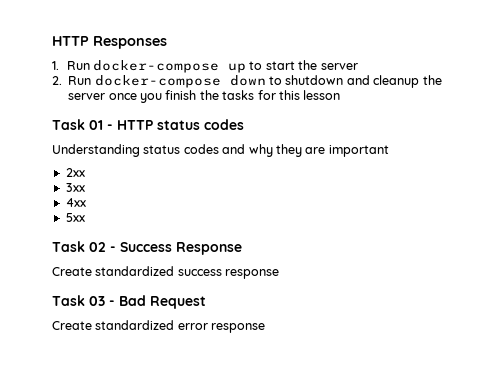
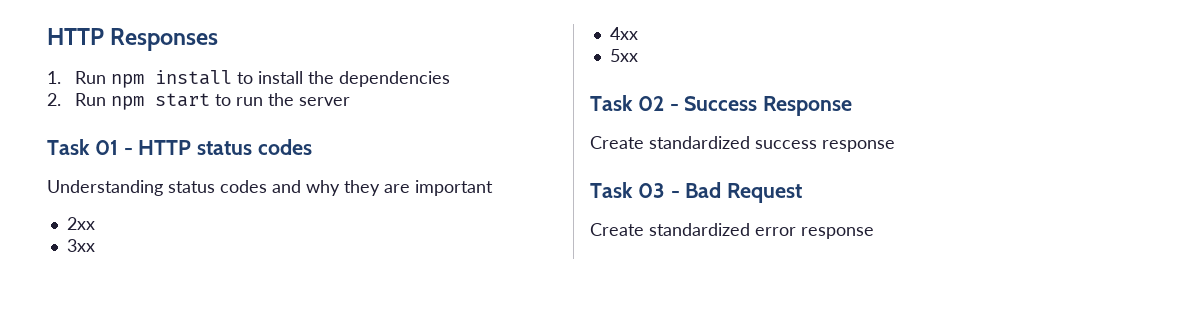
[93,60,358,73] [52,75,442,88] [68,90,341,103] docker-compose up to start the server // 2. Run docker-compose down to shutdown and cleanup the server once you finish the tasks for this lesson -> [110,70,450,88] [47,93,350,110] npm install to install the dependencies // 2. Run npm start to run the server

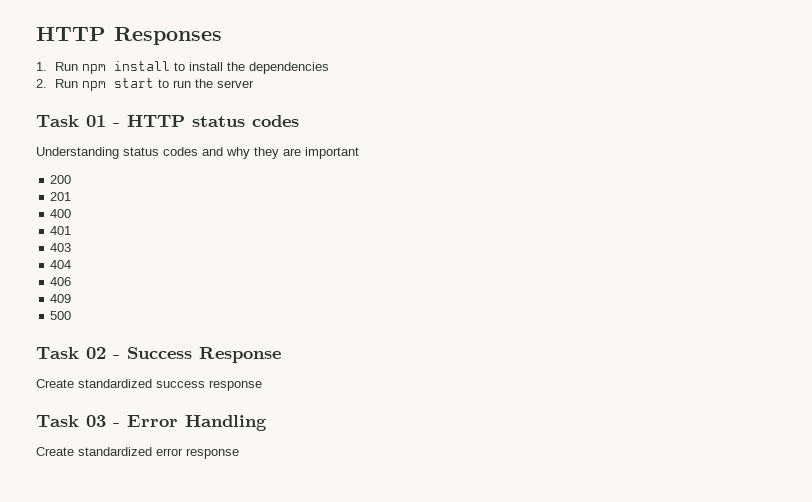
[66,217,95,230] [66,239,95,252] [609,27,638,40] [609,49,638,62] 2xx // 3xx // 4xx // 5xx -> [50,175,72,184] [50,192,72,201] [50,209,72,218] [50,226,72,235] [50,243,72,252] [50,260,72,269] [50,277,72,286] [50,294,72,303] [50,311,72,320] 200 // 201 // 400 // 401 // 403 // 404 // 406 // 409 // 500
[685,182,803,203] Bad Request -> [127,415,267,431] Error Handling

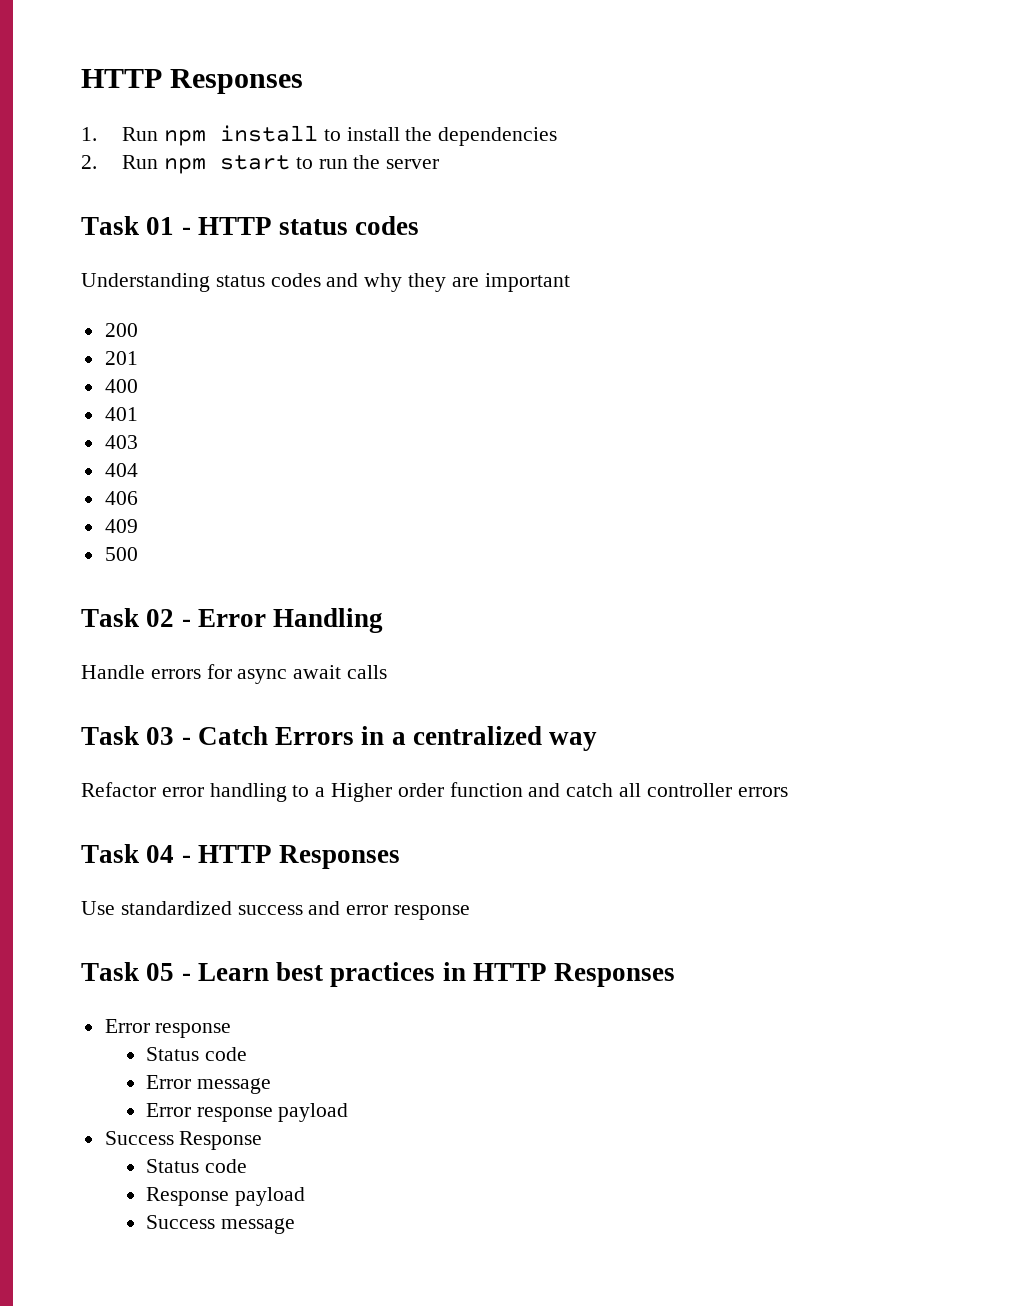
[127,347,281,363] [36,379,262,391] [36,415,267,431] [36,447,239,459] Success Response // Create standardized success response // Task 03 - Error Handling // Create standardized error response -> [197,608,384,633] [81,664,388,684] [81,726,598,751] [81,782,788,802] [81,844,401,869] [81,901,471,920] [81,962,676,987] [104,1019,232,1038] [145,1047,247,1061] [145,1075,271,1094] [145,1103,349,1122] [104,1131,263,1150] [145,1159,247,1173] [145,1187,305,1206] [145,1215,295,1234] Error Handling // Handle errors for async await calls // Task 03 - Catch Errors in a centralized way // Refactor error handling to a Higher order function and catch all controller errors // Task 04 - HTTP Responses // Use standardized success and error response // Task 05 - Learn best practices in HTTP Responses // Error response // Status code // Error message // Error response payload // Success Response // Status code // Response payload // Success message

